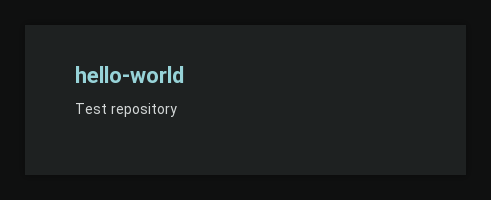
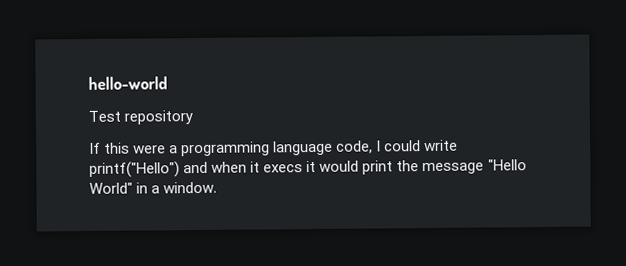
(177, 110) none -> [89,139,459,157] [89,159,527,178] [89,181,218,194] // If this were a programming language code, I could write printf("Hello") and when it execs it would print the message "Hello World" in a window.

